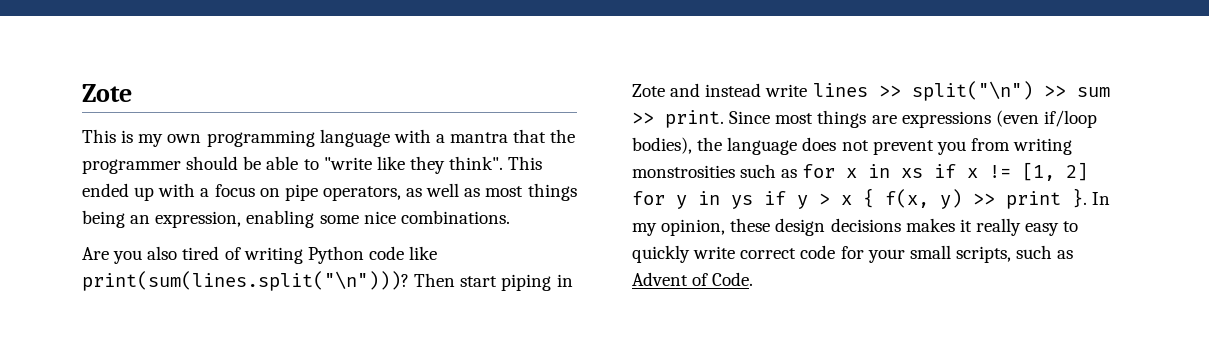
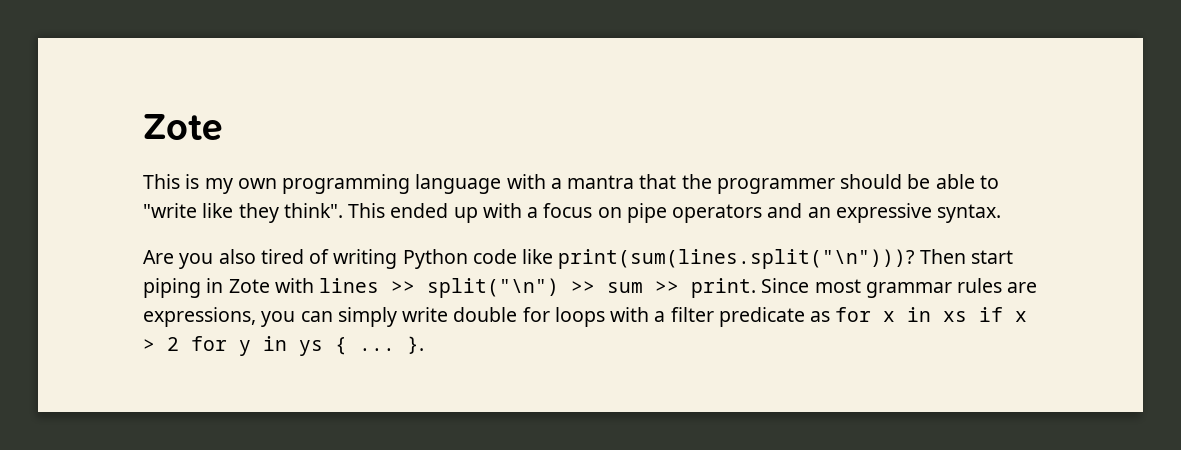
[322,183,577,201] [82,210,510,228] operators, as well as most things being an expression, enabling some nice combinations. -> [672,203,1002,223] operators and an expressive syntax.
[670,83,808,97] and instead write -> [274,278,314,293] with
[817,110,1097,128] [632,137,1073,155] [632,164,777,178] things are expressions (even if/loop bodies), the language does not prevent you from writing monstrosities such -> [865,278,1038,298] [143,307,805,327] grammar rules are expressions, you can simply write double for loops with a filter predicate
[989,162,1089,181] != [1, 2] -> [143,337,179,351] > 2
[764,188,1111,209] [632,218,1079,236] [632,245,1074,263] [632,272,754,286] if y > x { f(x, y) >> print }. In my opinion, these design decisions makes it really easy to quickly write correct code for your small scripts, such as Advent of Code. -> [335,336,424,355] { ... }.

